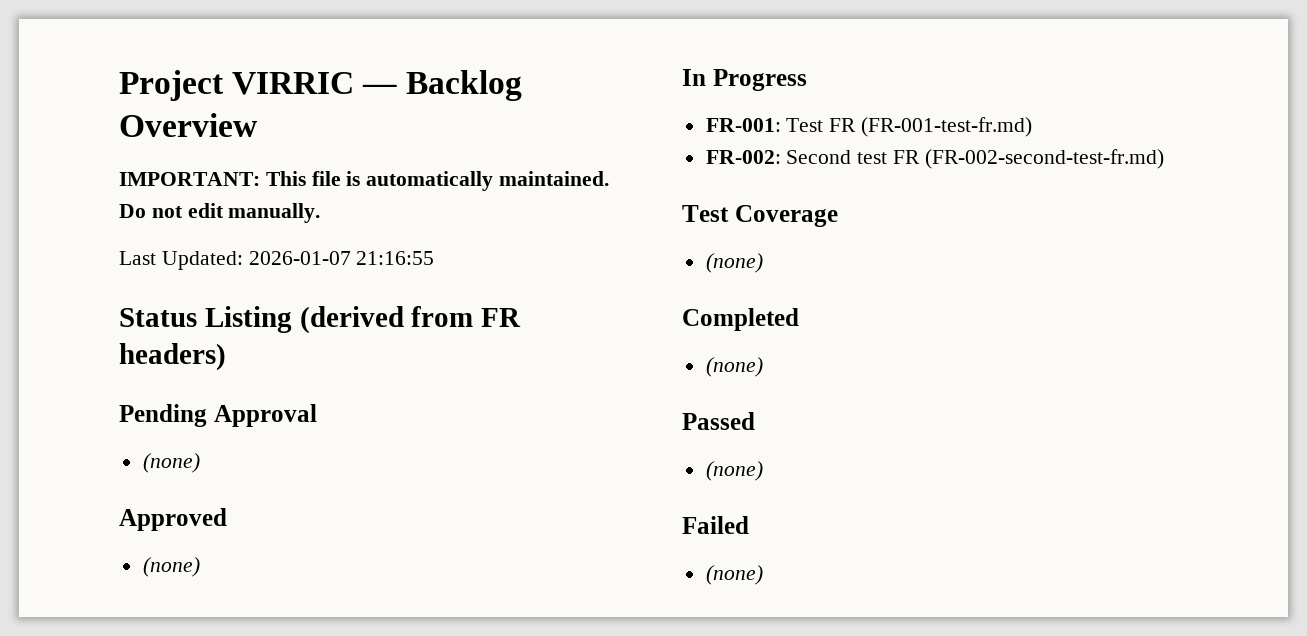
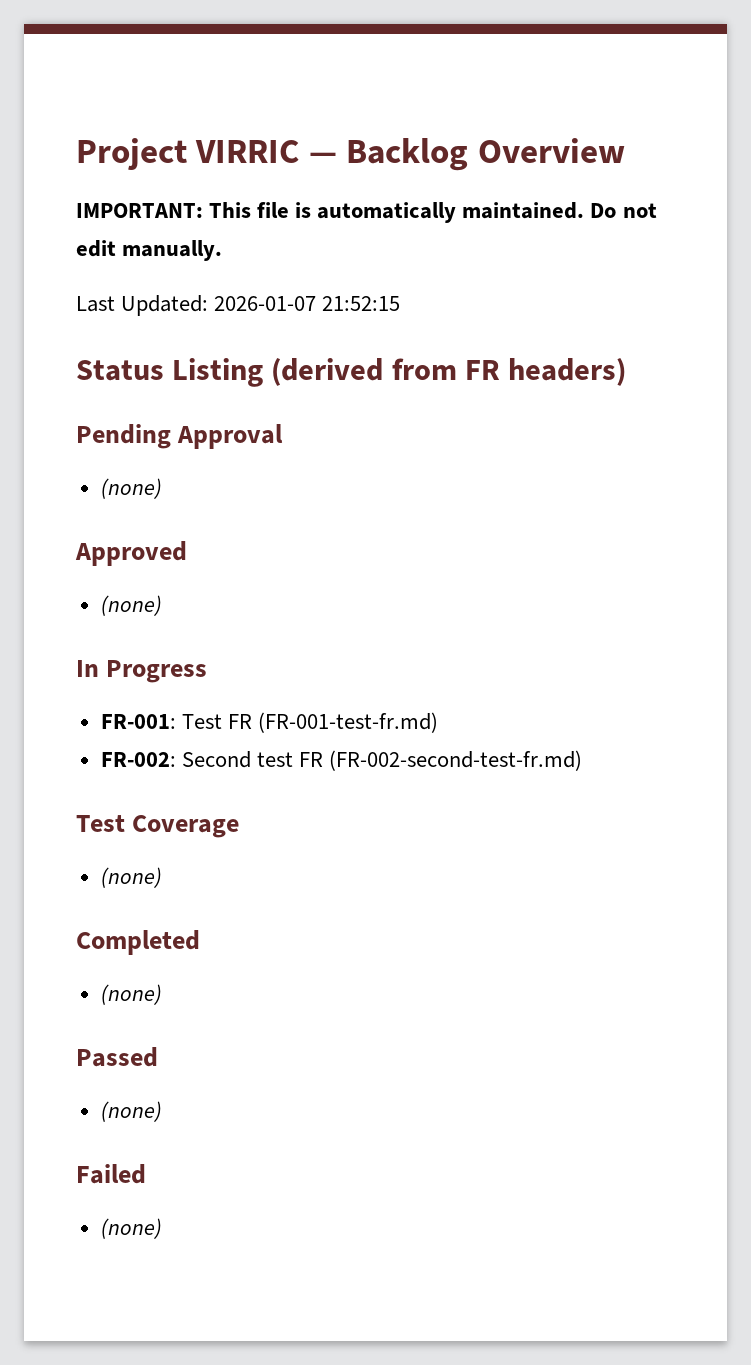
[356,251,435,265] 21:16:55 -> [322,296,401,311] 21:52:15

